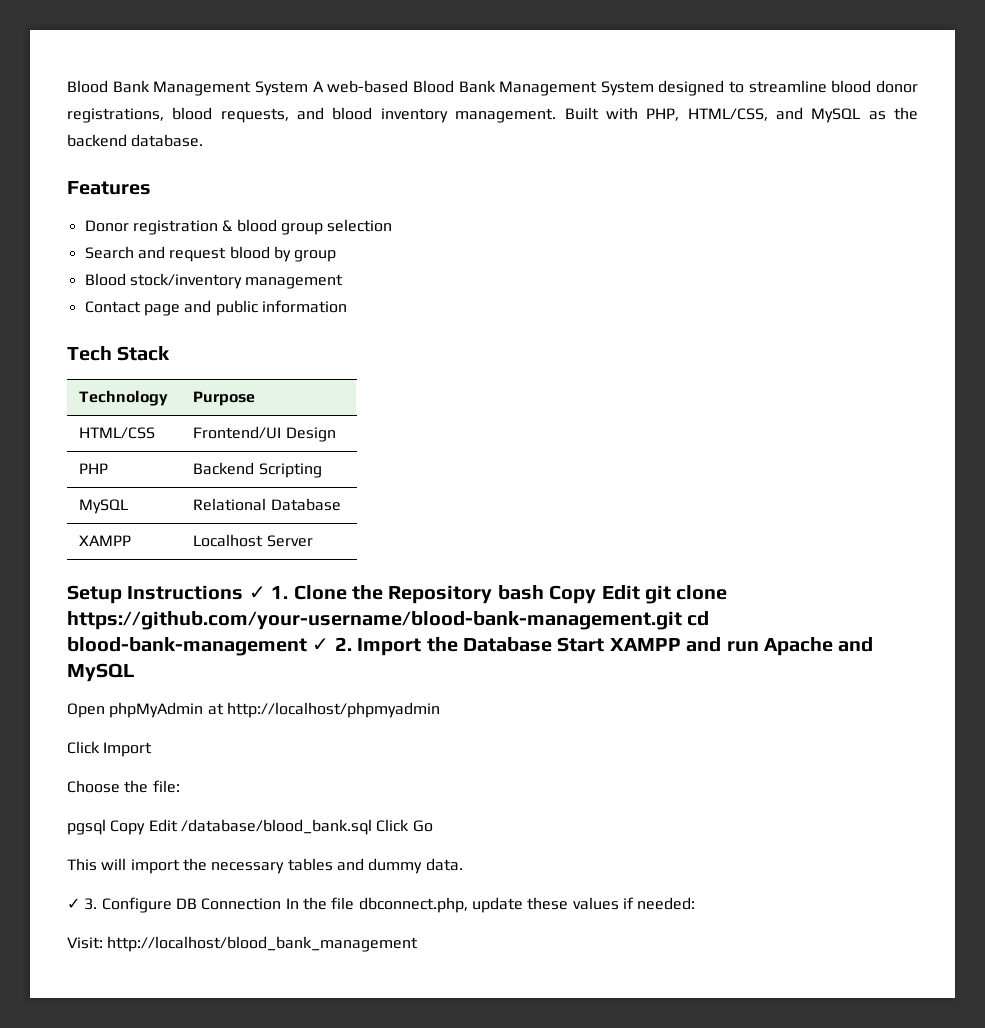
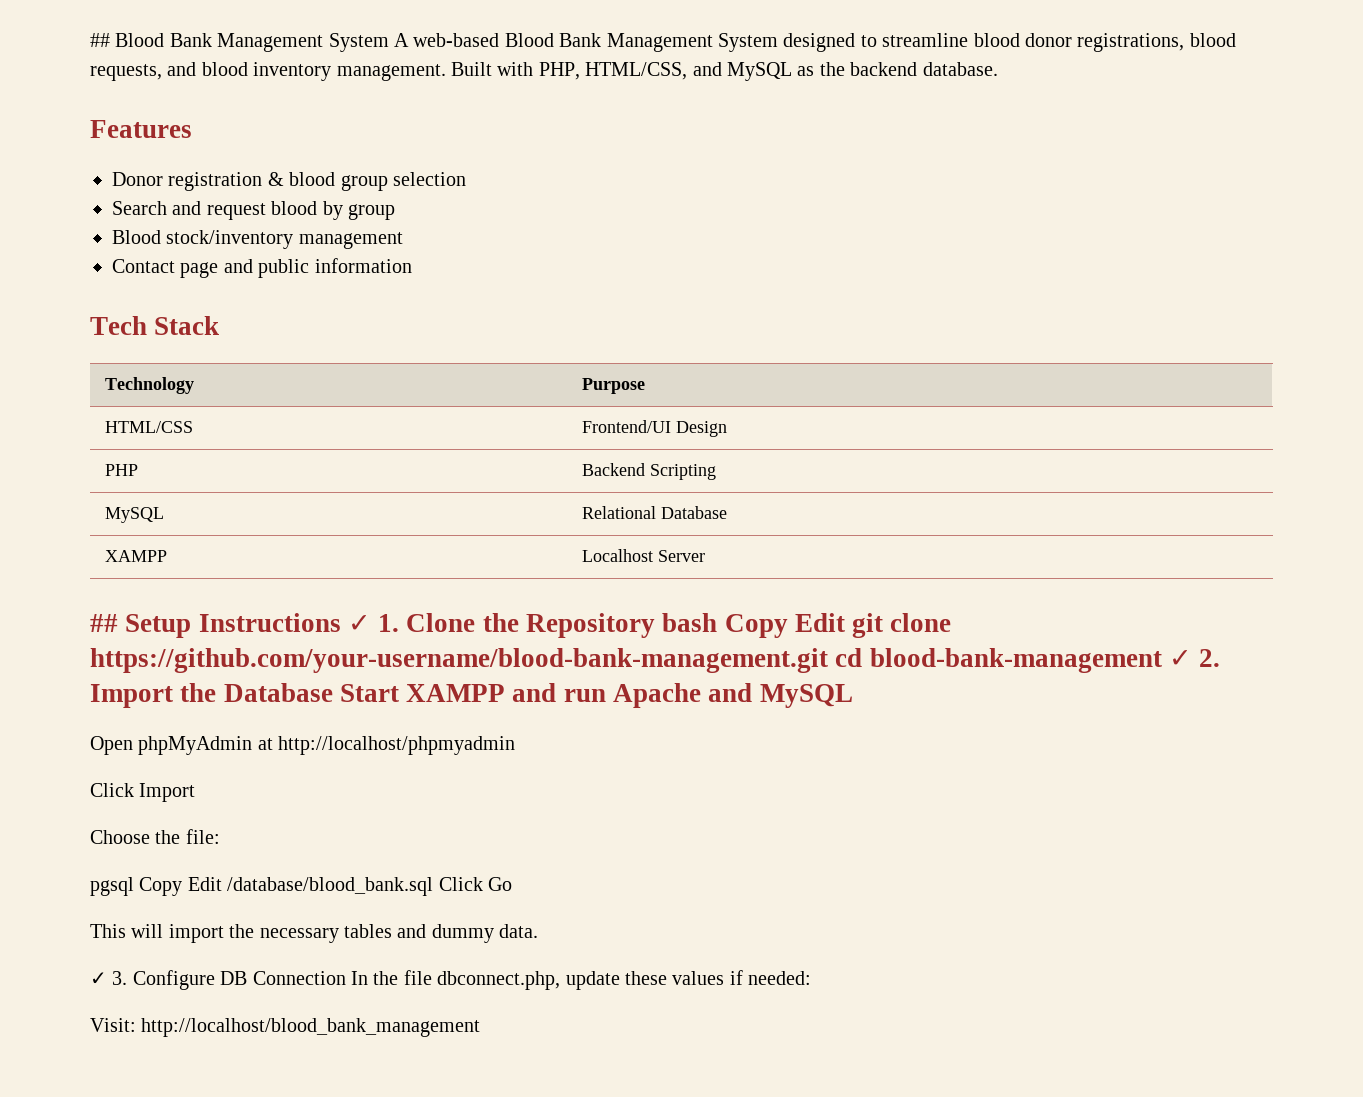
(67, 86) none -> [90,33,110,47] ##
(313, 541) none -> [90,614,118,632] ##

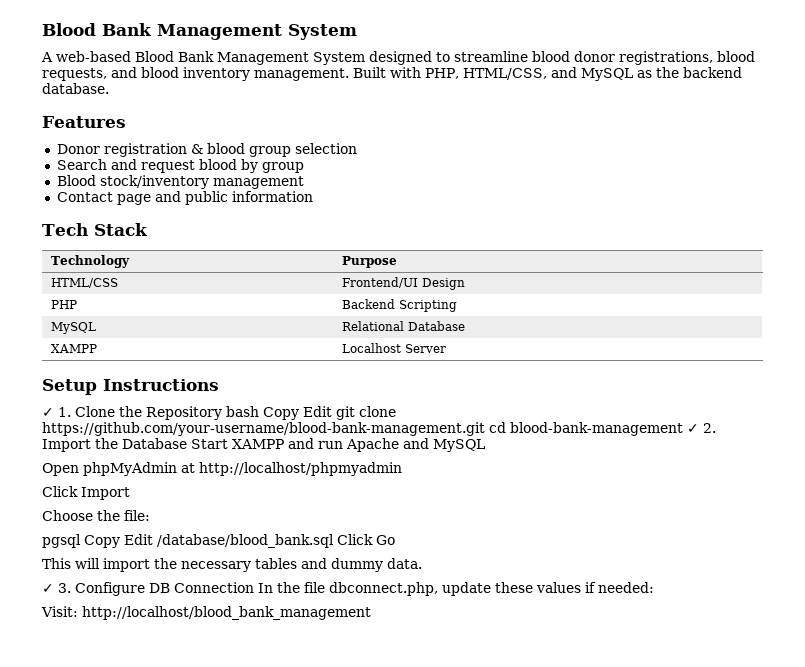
[90,33,389,52] ## Blood Bank Management System -> [42,23,357,40] Blood Bank Management System //
[90,614,118,632] ## -> (446, 348) none
(341, 622) none -> (219, 385) //

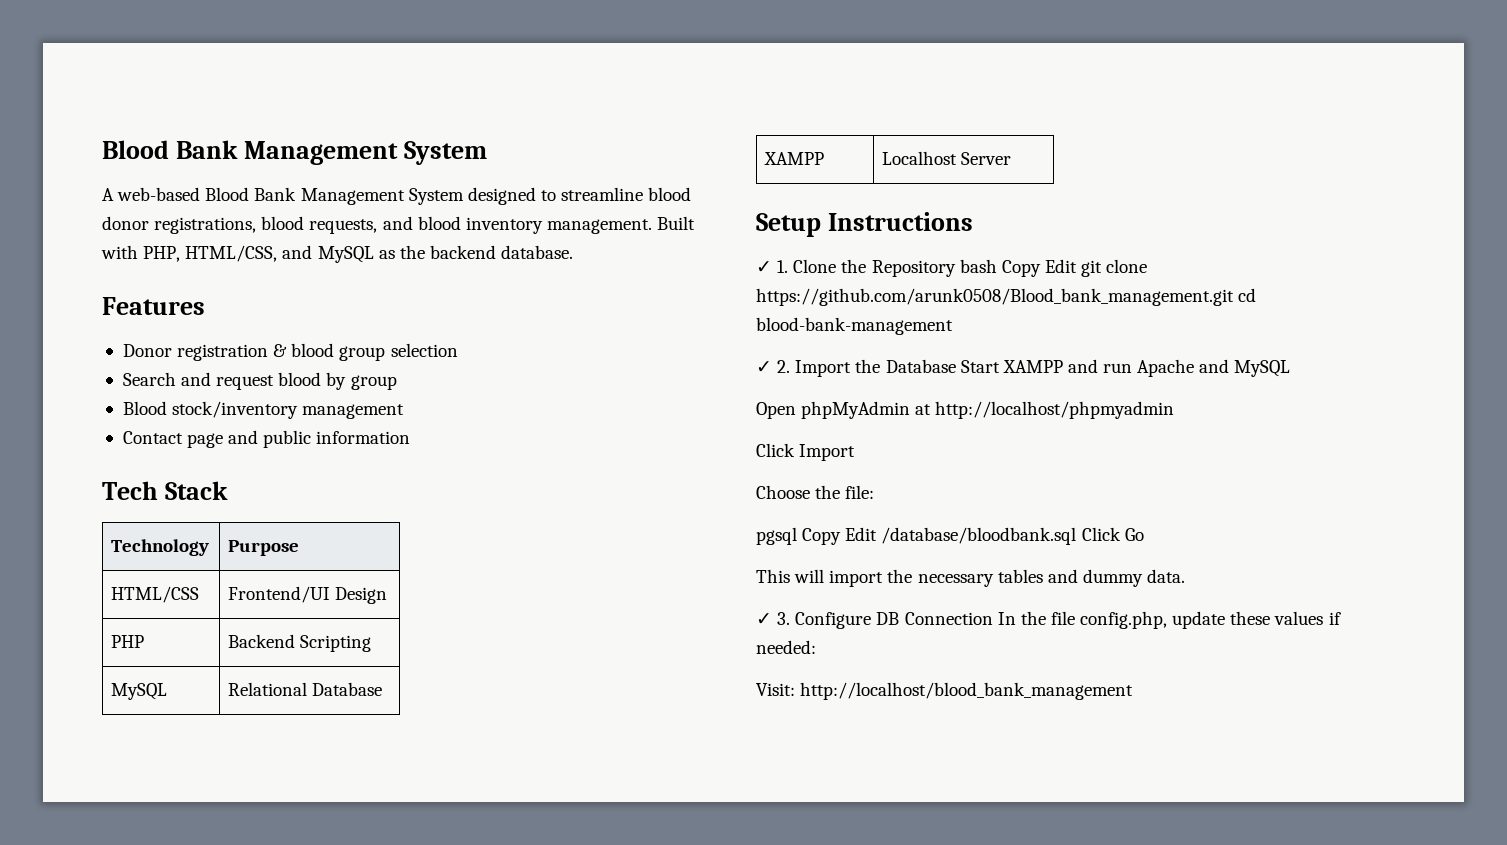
[42,422,485,436] https://github.com/your-username/blood-bank-management.git -> [756,288,1234,306] https://github.com/arunk0508/Blood_bank_management.git
(683, 429) none -> (953, 326) //
[157,534,334,548] /database/blood_bank.sql -> [881,527,1077,545] /database/bloodbank.sql
[329,582,438,596] dbconnect.php, -> [1080,611,1168,629] config.php,

